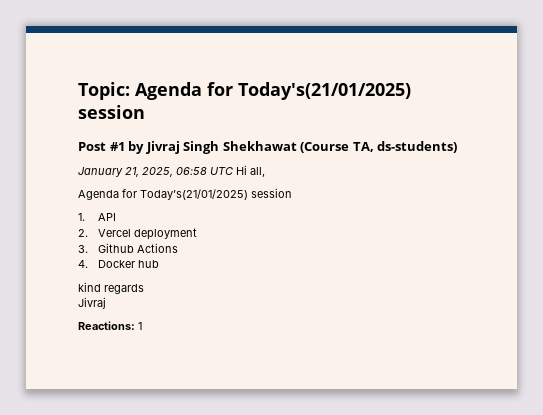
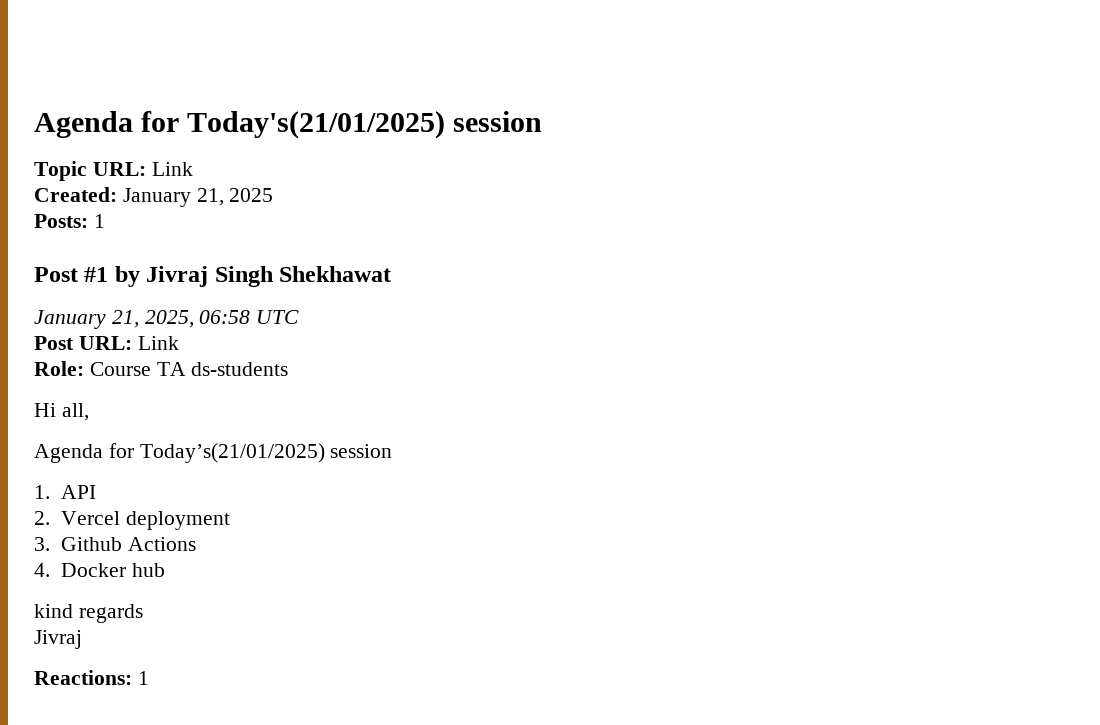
[78,82,411,100] [78,105,145,119] Topic: Agenda for Today's(21/01/2025) session -> [34,111,543,139] [34,161,193,181] [34,187,274,207] [34,214,105,228] Agenda for Today's(21/01/2025) session // Topic URL: Link // Created: January 21, 2025 // Posts: 1
[300,141,458,153] (Course TA, ds-students) -> (392, 274) none
(233, 171) none -> [34,336,179,350] [34,361,289,376] // Post URL: Link // Role: Course TA ds-students //

